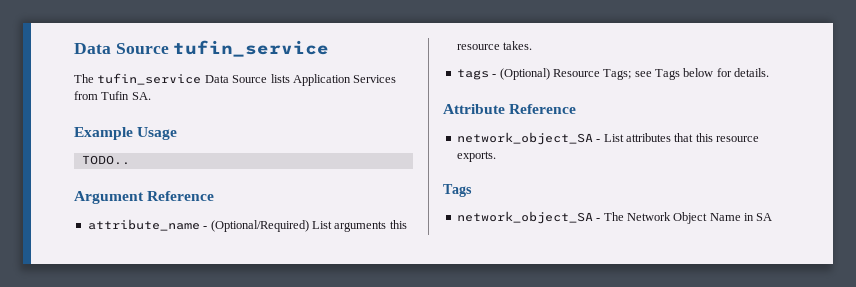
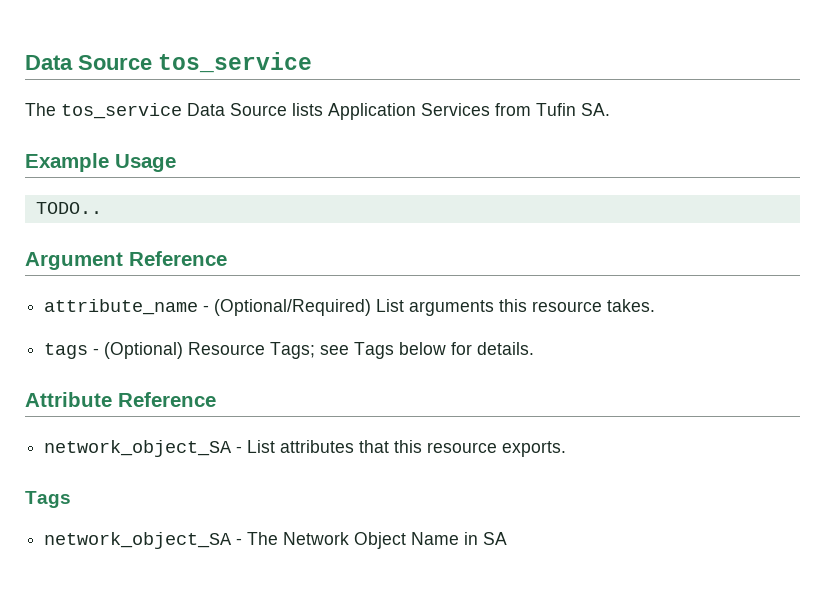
[74,40,330,57] [74,73,202,85] Data Source tufin_service // The tufin_service -> [25,52,312,73] [25,103,182,119] Data Source tos_service // The tos_service

